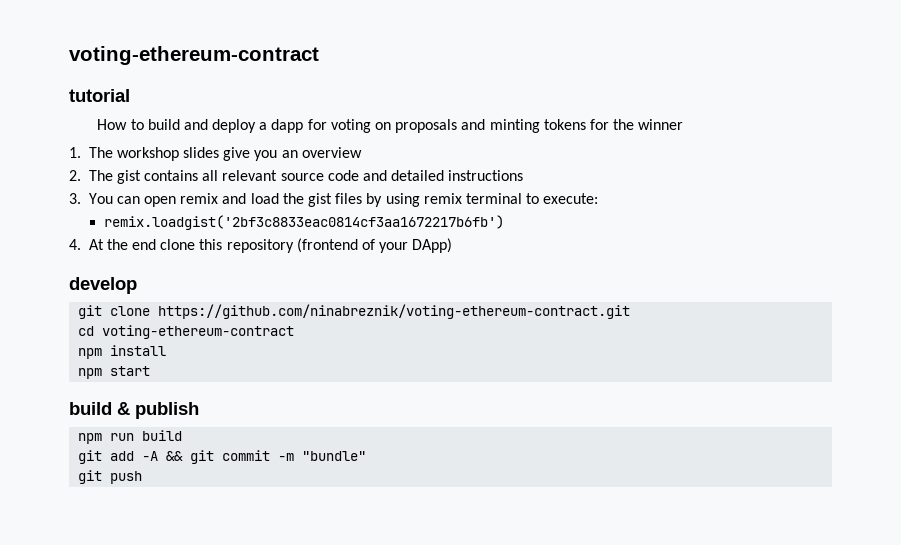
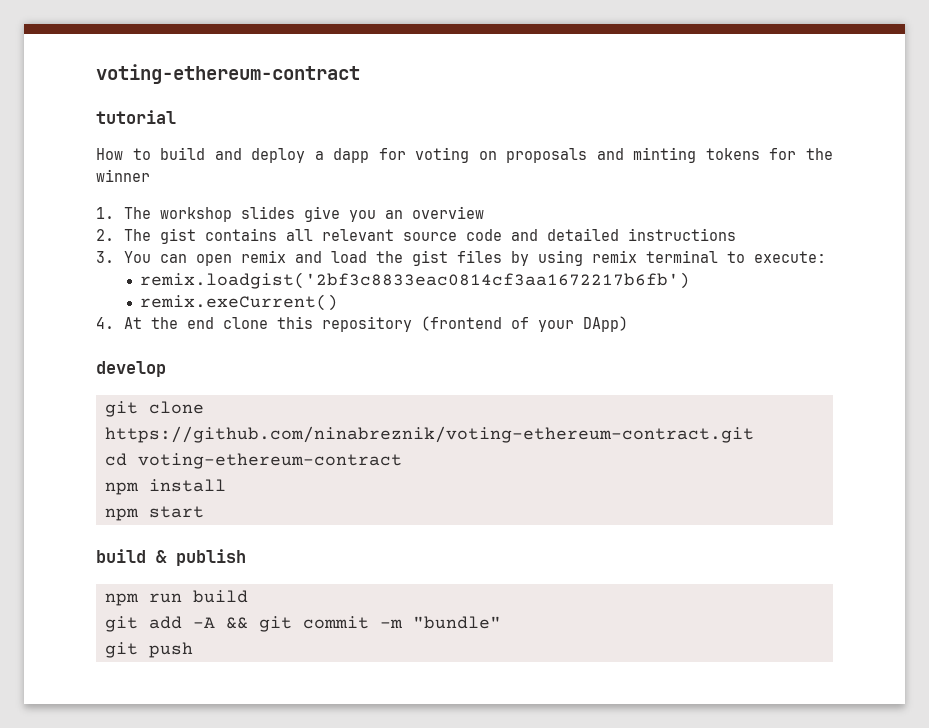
(504, 222) none -> [139,294,338,311] // remix.exeCurrent()

